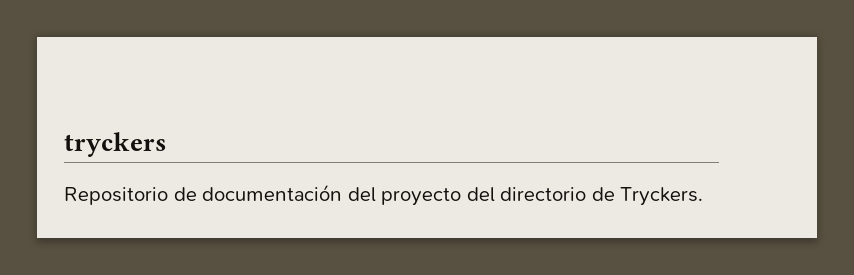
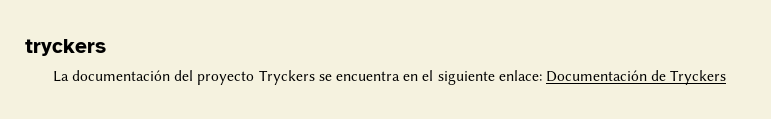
[64,187,197,205] Repositorio de -> [52,71,69,82] La
[466,187,704,206] del directorio de Tryckers. -> [258,70,727,85] Tryckers se encuentra en el siguiente enlace: Documentación de Tryckers

